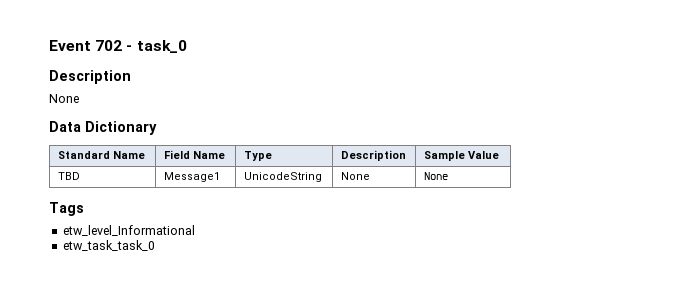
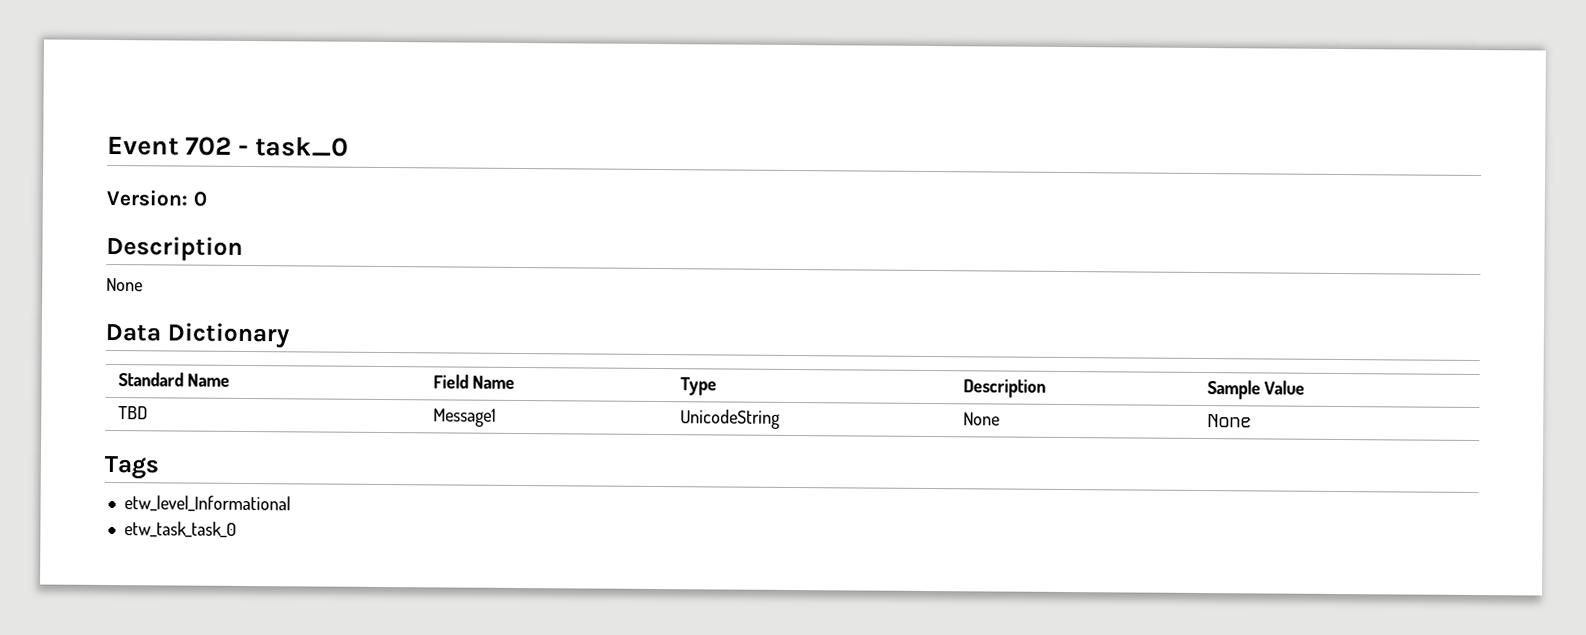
(187, 46) none -> [106,189,207,207] // Version: 0

